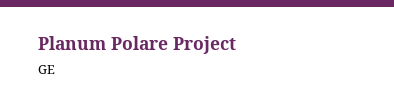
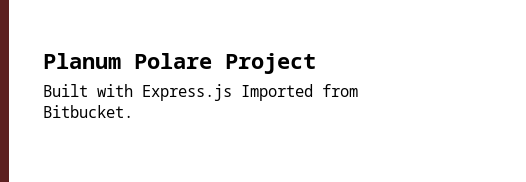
[38,65,55,74] GE -> [43,84,358,101] [43,105,133,118] Built with Express.js Imported from Bitbucket.

